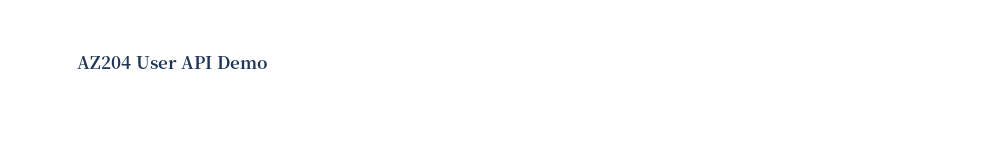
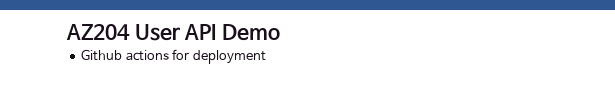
(268, 62) none -> [81,49,266,64] // Github actions for deployment

